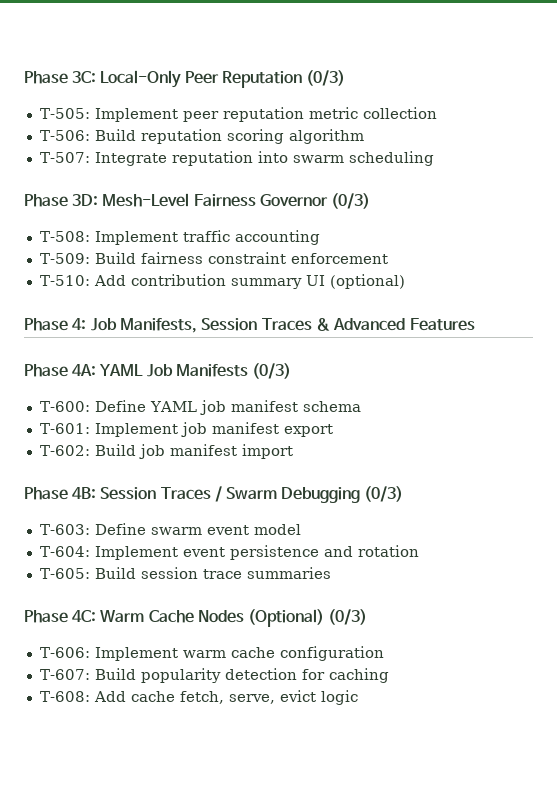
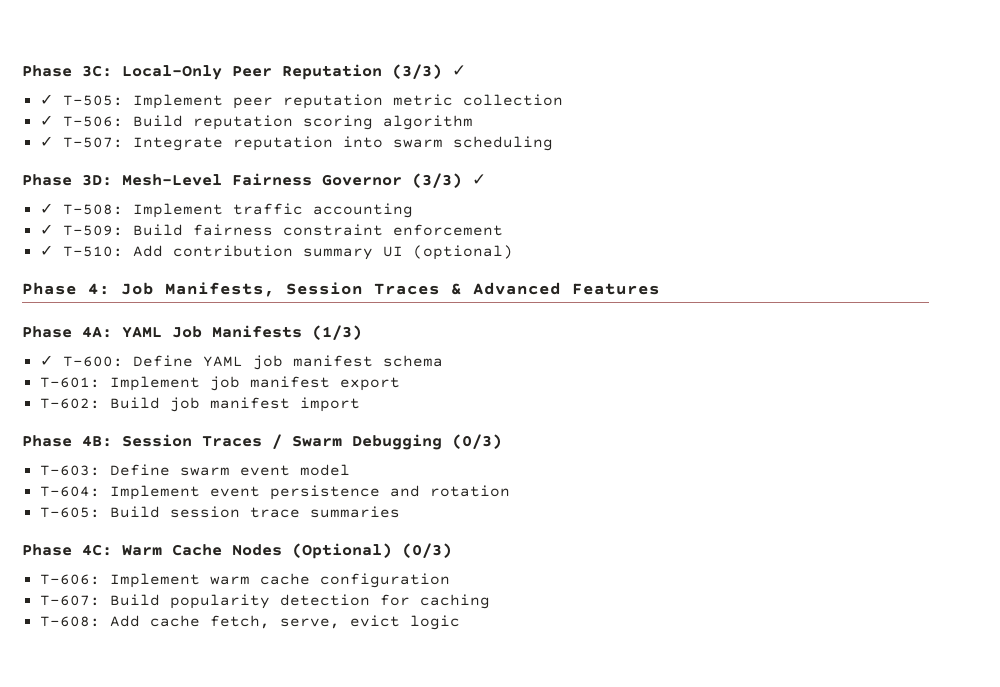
[305,70,345,86] (0/3) // -> [392,64,466,79] [39,94,53,105] (3/3) ✓ // ✓
(437, 113) none -> [39,115,53,126] ✓
(364, 136) none -> [39,136,53,147] ✓
[330,193,370,209] (0/3) // -> [412,173,486,188] [39,203,53,214] (3/3) ✓ // ✓
(320, 237) none -> [39,224,53,235] ✓
(388, 258) none -> [39,245,53,256] ✓
[251,363,291,379] (0/3) // -> [312,325,362,340] [39,355,53,366] (1/3) // ✓

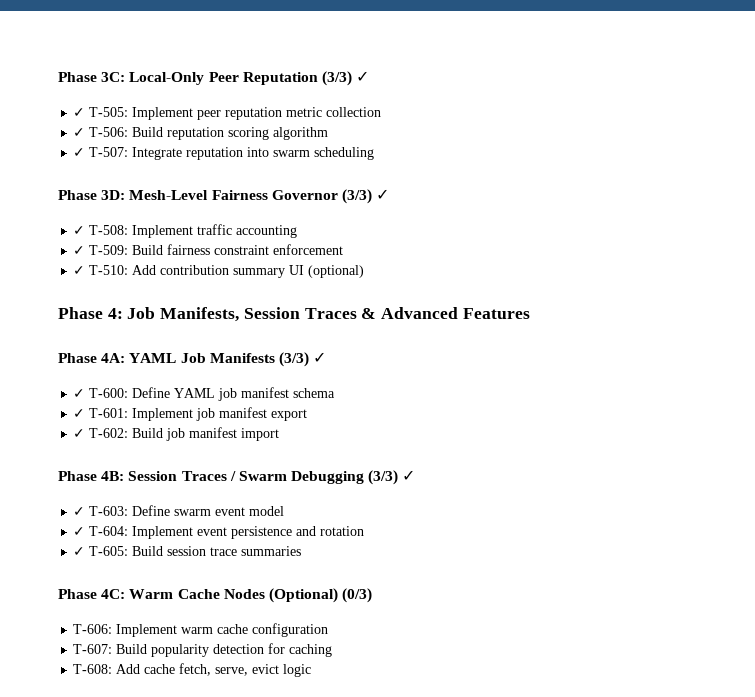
[312,325,362,340] (1/3) -> [278,352,327,367] (3/3) ✓
(443, 361) none -> [73,409,86,418] ✓
(400, 384) none -> [73,429,86,438] ✓
[452,434,502,449] (0/3) // -> [368,470,416,485] [73,507,86,516] (3/3) ✓ // ✓
(350, 470) none -> [73,527,86,536] ✓
(510, 491) none -> [73,547,86,556] ✓

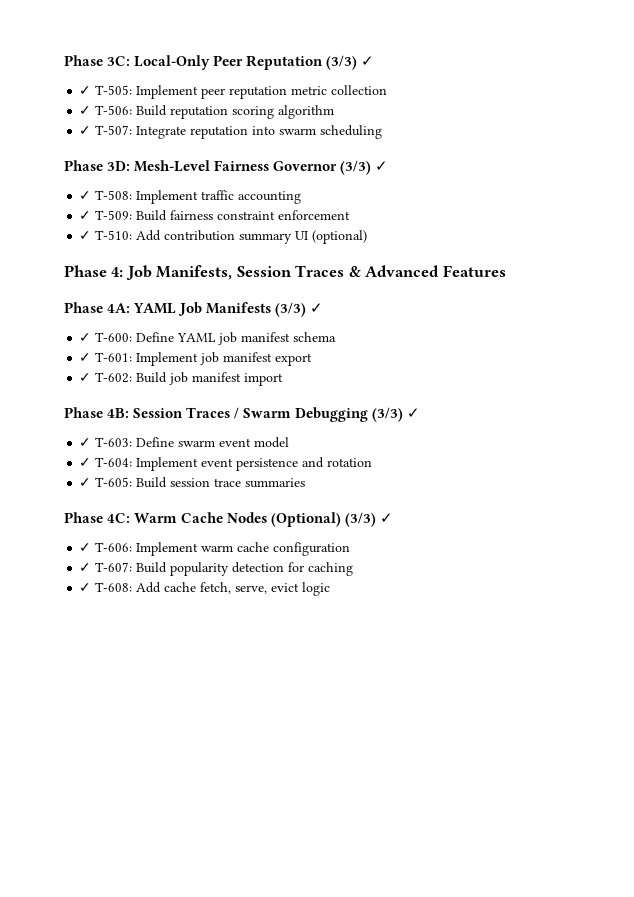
[342,588,373,603] (0/3) // -> [345,512,394,527] [79,543,92,552] (3/3) ✓ // ✓
(329, 630) none -> [79,563,92,572] ✓
(333, 650) none -> [79,583,92,592] ✓

